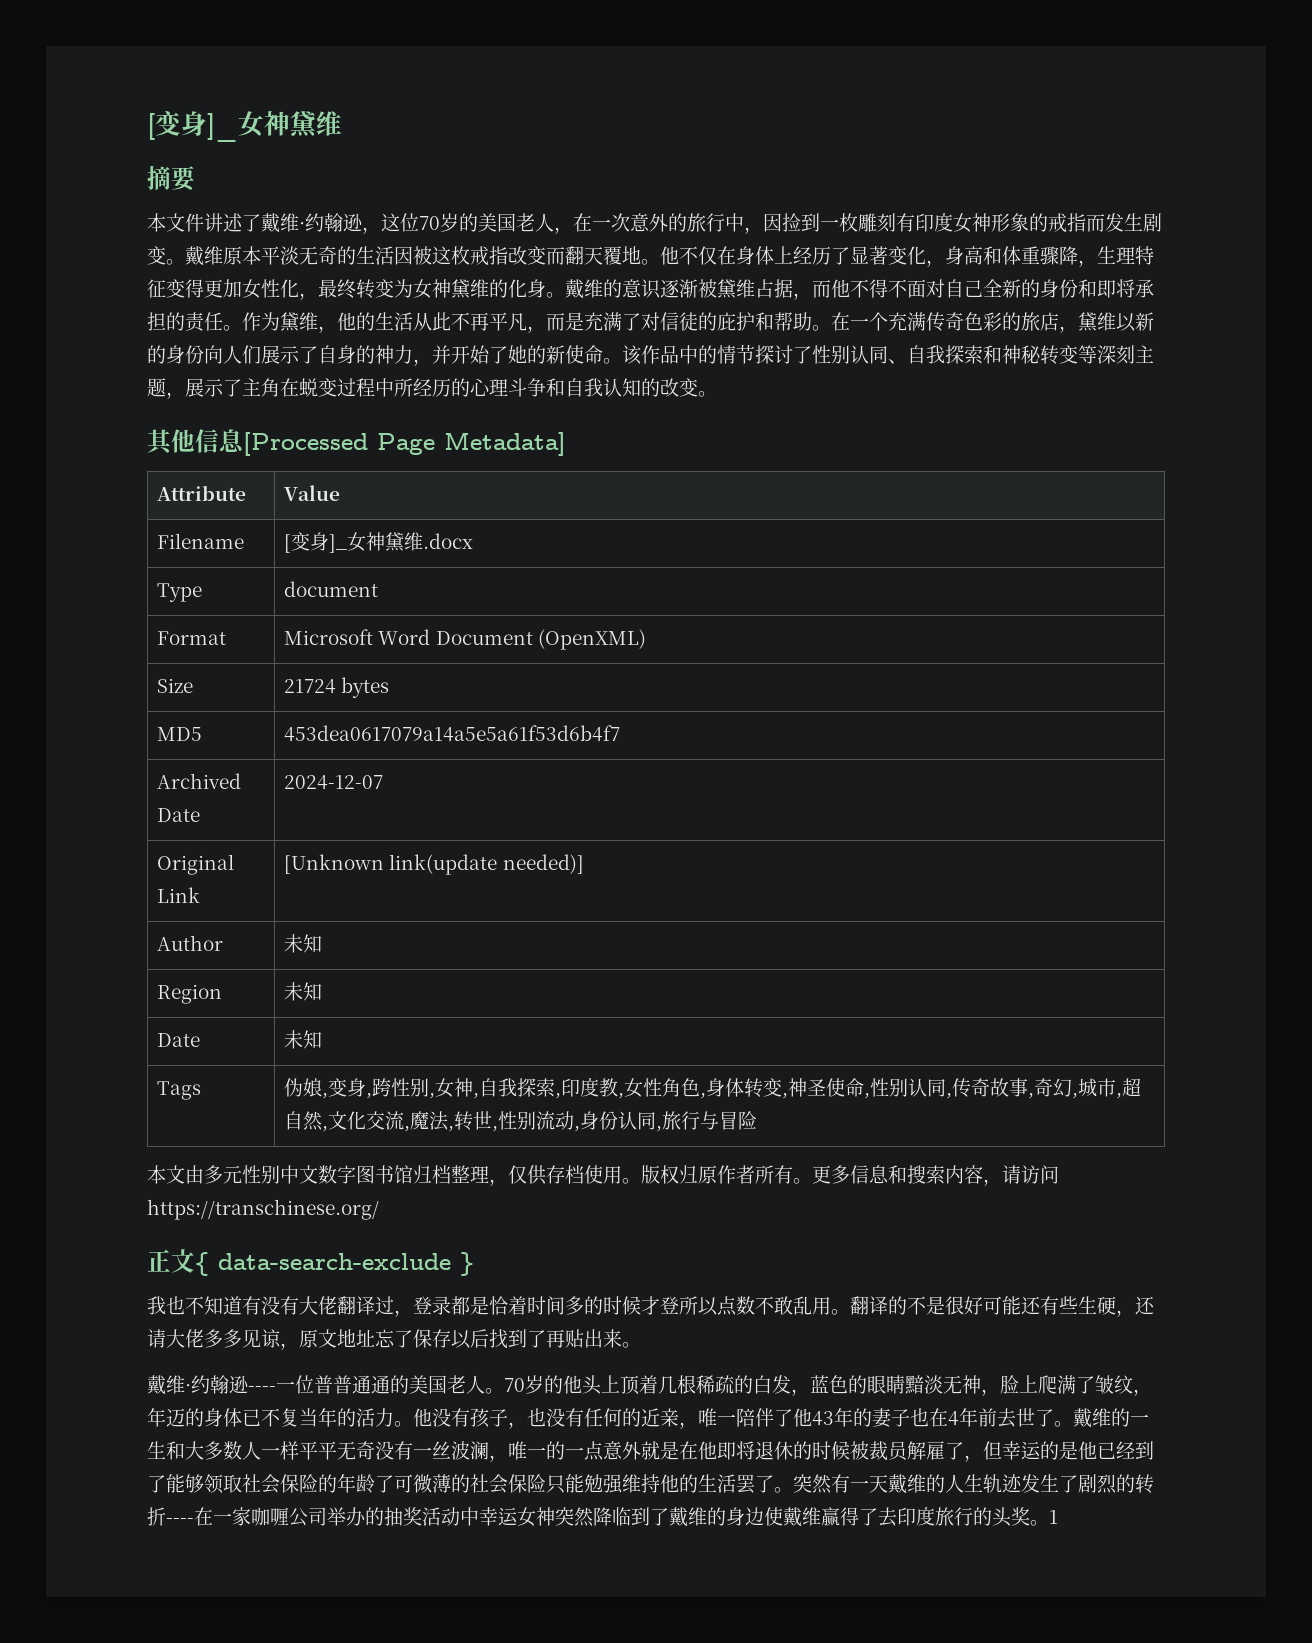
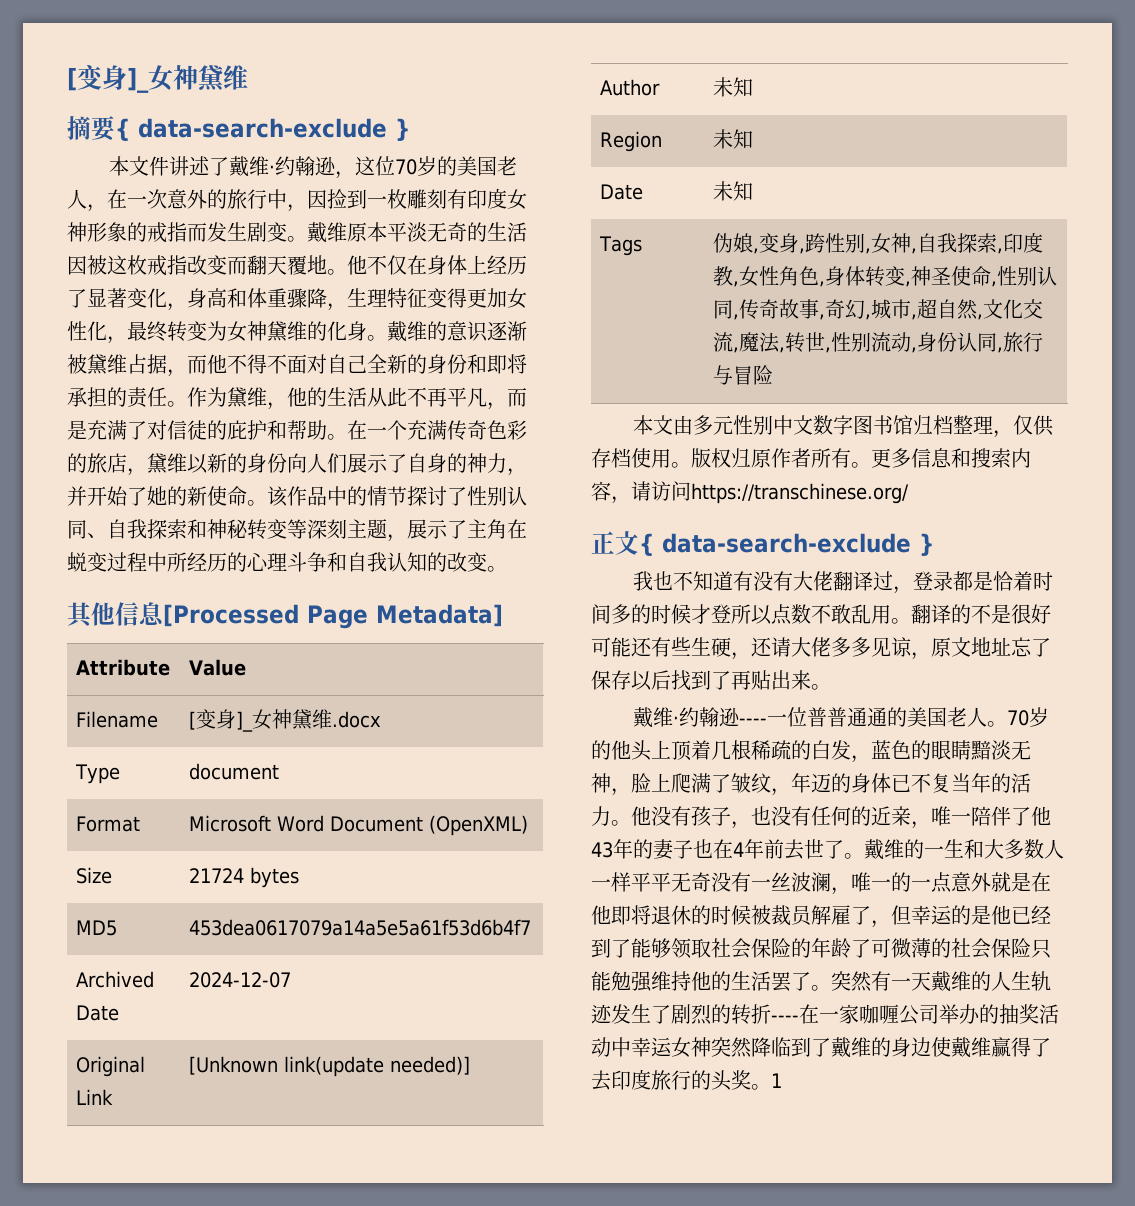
(196, 178) none -> [115,118,410,141] { data-search-exclude }

